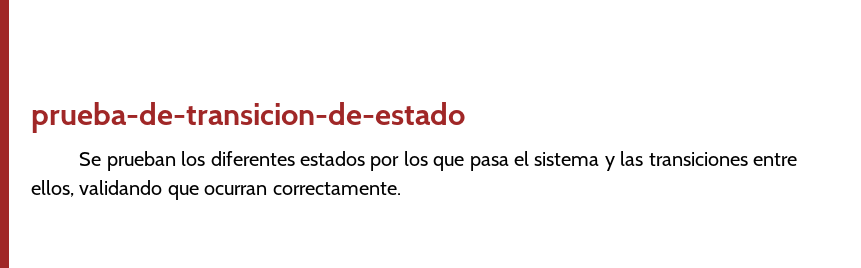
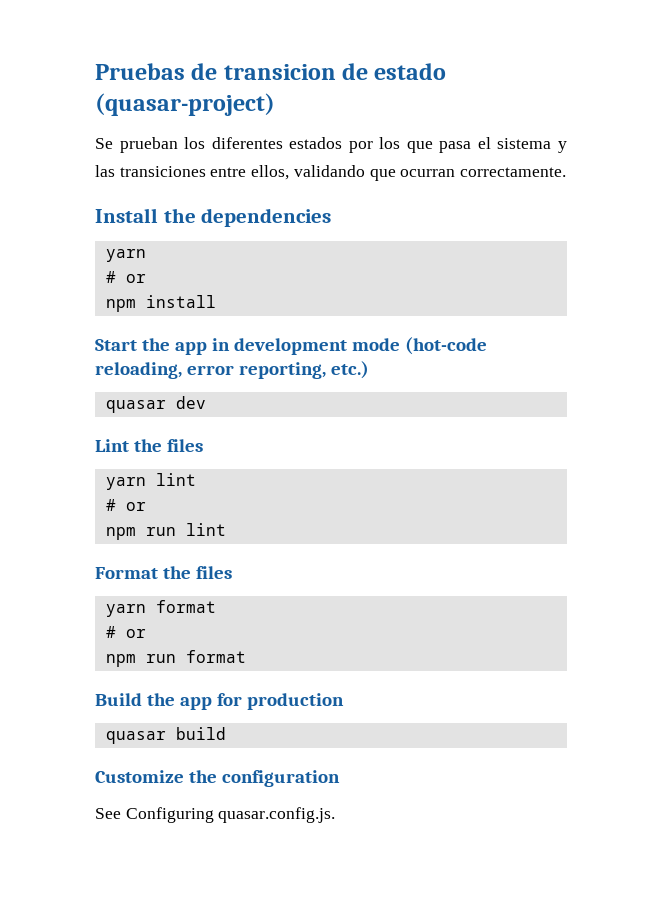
[31,102,465,133] prueba-de-transicion-de-estado -> [95,63,447,80] [95,93,275,116] Pruebas de transicion de estado (quasar-project)
(401, 188) none -> [95,208,332,227] [105,249,146,262] [105,271,146,283] [105,295,216,312] [95,337,487,355] [95,361,369,379] [105,396,206,413] [95,439,203,452] [105,473,196,490] [105,499,146,511] [105,523,226,540] [95,566,232,579] [105,600,216,617] [105,626,146,638] [105,650,246,667] [95,693,344,710] [105,727,226,744] [95,770,340,787] [95,807,336,823] // Install the dependencies // yarn // # or // npm install // Start the app in development mode (hot-code reloading, error reporting, etc.) // quasar dev // Lint the files // yarn lint // # or // npm run lint // Format the files // yarn format // # or // npm run format // Build the app for production // quasar build // Customize the configuration // See Configuring quasar.config.js.

